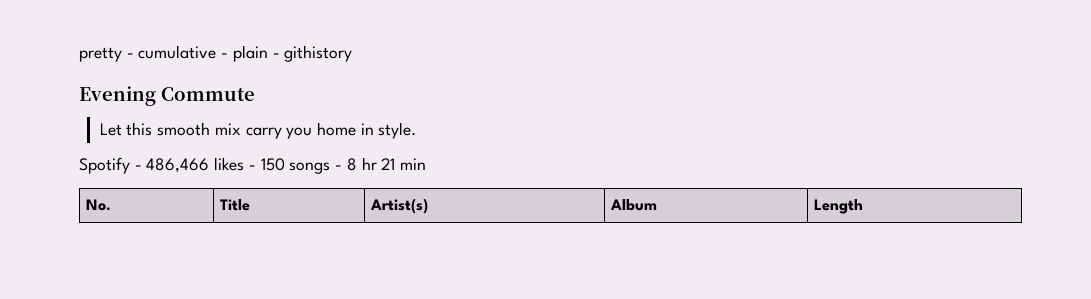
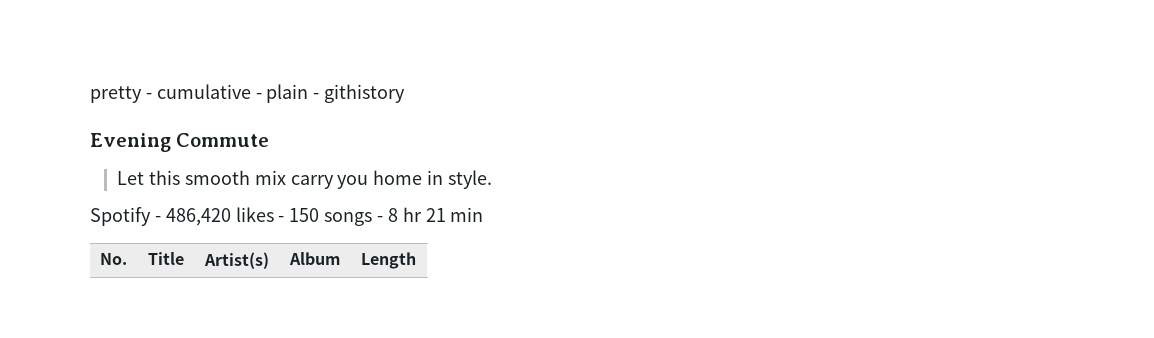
[146,158,210,173] 486,466 -> [165,208,231,226] 486,420

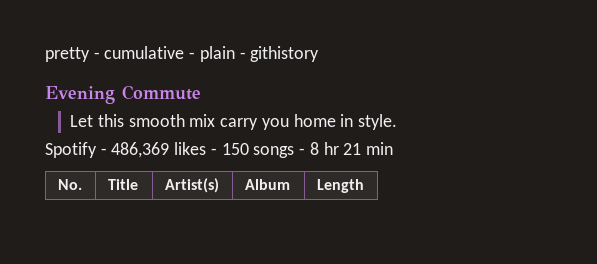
[165,208,231,226] 486,420 -> [111,142,170,158] 486,369

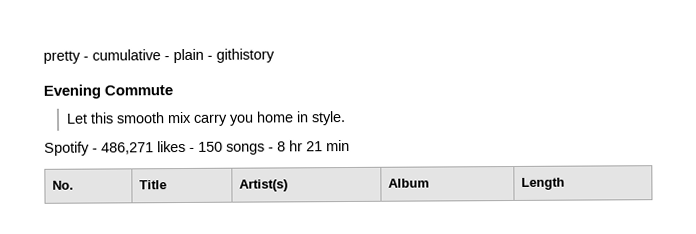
[111,142,170,158] 486,369 -> [101,142,154,155] 486,271

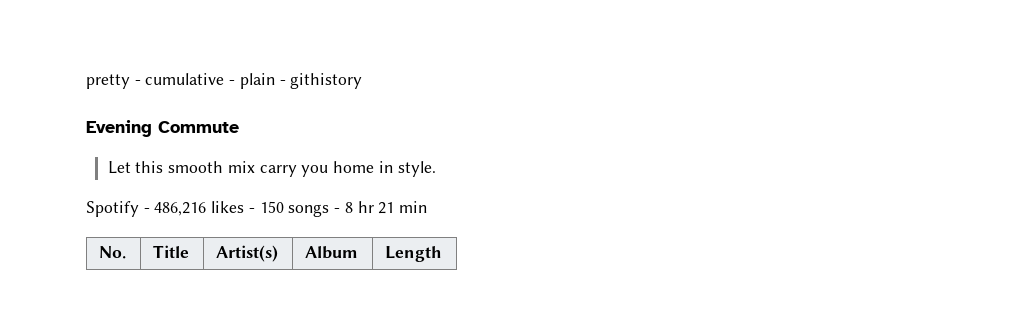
[101,142,154,155] 486,271 -> [154,202,207,216] 486,216

